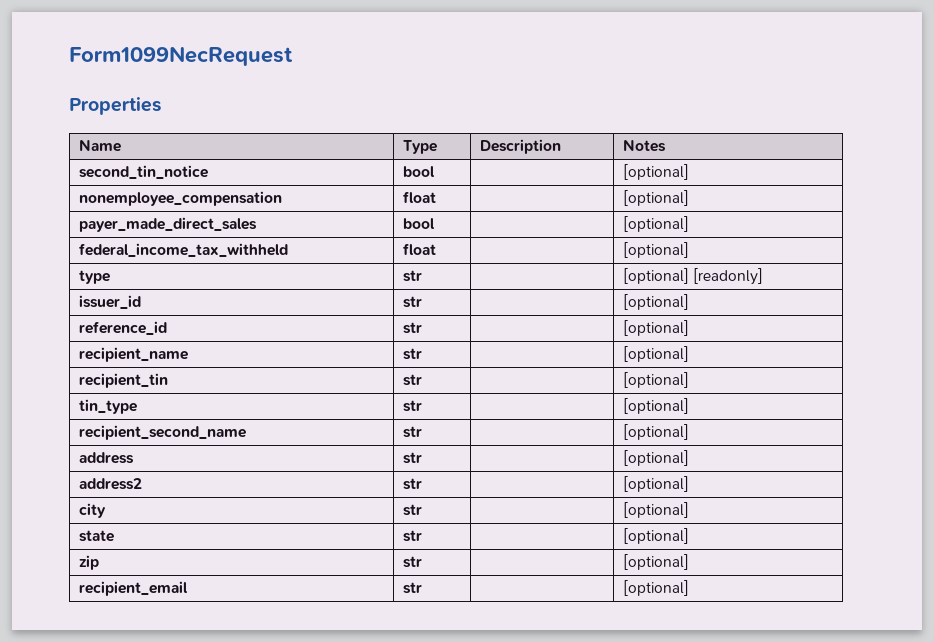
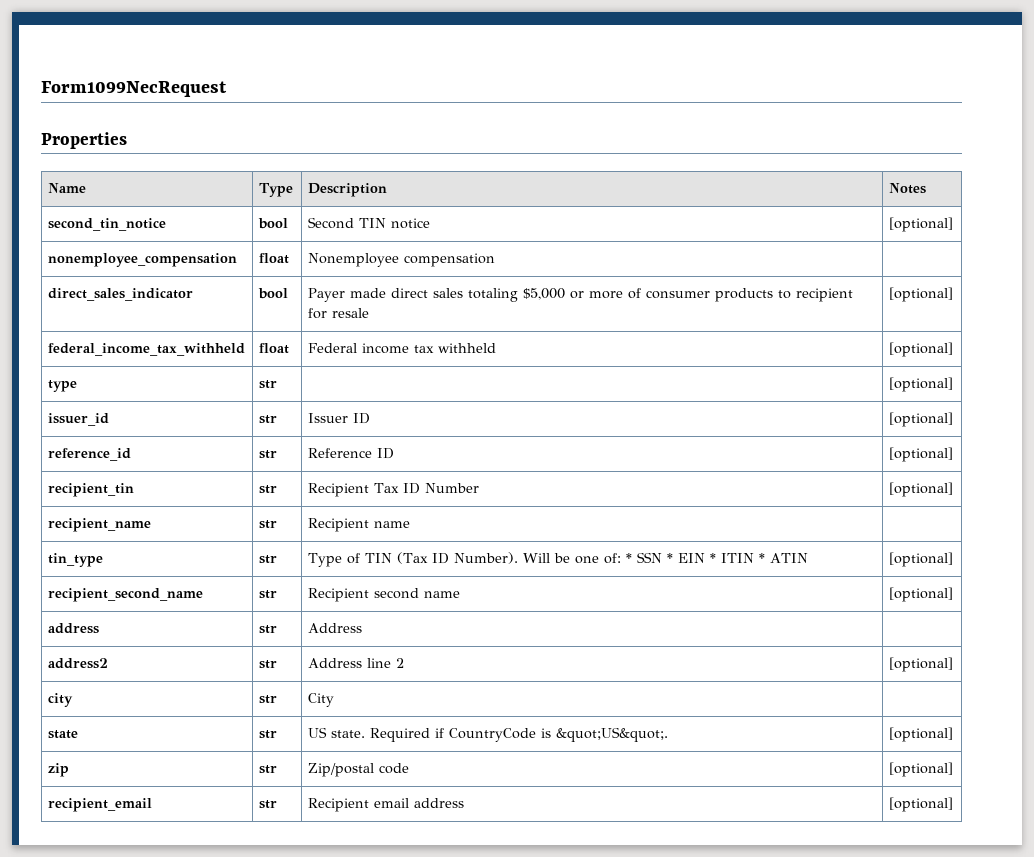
(435, 171) none -> [307,217,430,229] Second TIN notice
[622,190,689,206] [78,217,257,232] [402,218,435,229] | [optional] // payer_made_direct_sales | bool | -> [307,253,495,267] [47,288,193,301] [257,288,288,299] [307,288,853,302] [307,308,369,319] Nonemployee compensation | // direct_sales_indicator | bool | Payer made direct sales totaling $5,000 or more of consumer products to recipient for resale
(436, 249) none -> [307,343,496,354] Federal income tax withheld
[692,268,763,285] [readonly] -> (953, 384) none
(422, 302) none -> [307,413,370,424] Issuer ID
[622,320,689,336] [78,347,188,362] [402,348,422,360] [622,346,689,362] [78,373,168,388] [402,374,422,386] [622,372,689,388] [78,399,137,414] [402,400,422,412] | [optional] // recipient_name | str | | [optional] // recipient_tin | str | | [optional] // tin_type | str | -> [307,448,394,459] [888,447,953,462] [47,483,134,497] [258,485,277,494] [307,483,479,497] [888,482,953,497] [47,518,151,532] [258,520,277,529] [307,518,410,532] [47,553,103,567] [258,555,277,564] [307,552,808,567] Reference ID | [optional] // recipient_tin | str | Recipient Tax ID Number | [optional] // recipient_name | str | Recipient name | // tin_type | str | Type of TIN (Tax ID Number). Will be one of: * SSN * EIN * ITIN * ATIN
(422, 432) none -> [307,588,460,602] Recipient second name
[622,450,689,466] | [optional] -> [307,623,362,633] Address |
(422, 484) none -> [307,658,404,668] Address line 2
[622,502,689,518] | [optional] -> [307,693,334,707] City |
(422, 536) none -> [307,727,668,742] US state. Required if CountryCode is &quot;US&quot;.
(422, 562) none -> [307,763,409,777] Zip/postal code
(422, 588) none -> [307,798,464,812] Recipient email address

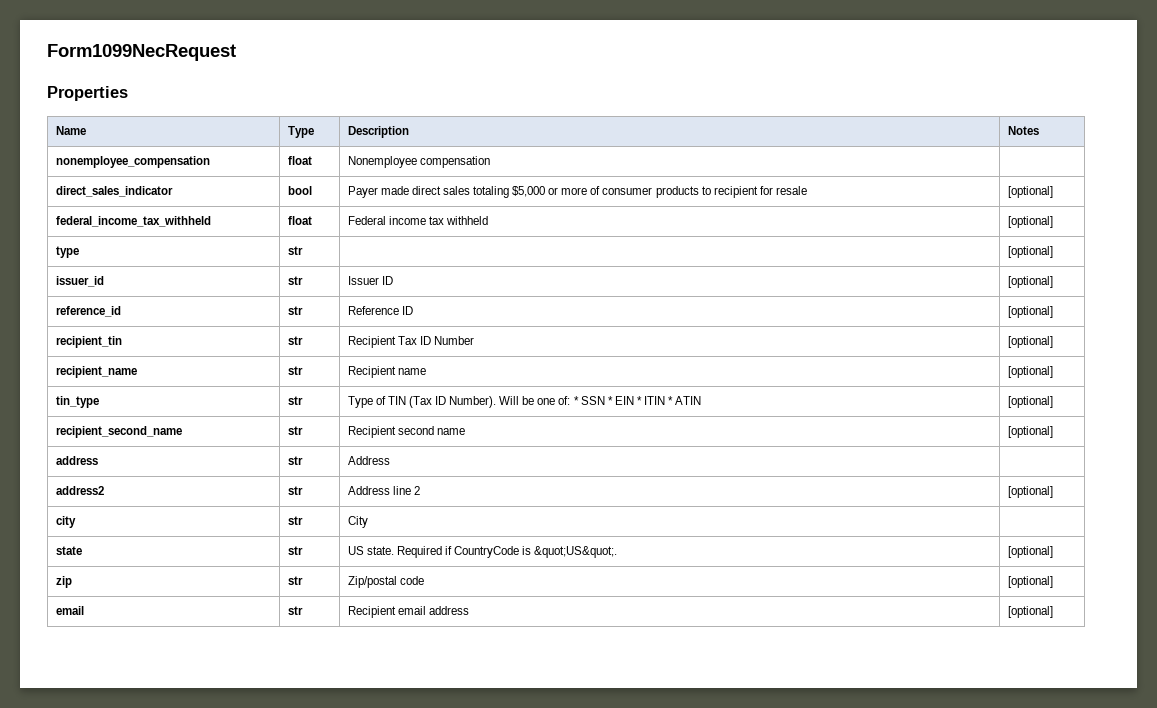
[47,218,166,231] [257,218,288,229] [307,217,430,229] [888,217,953,232] // second_tin_notice | bool | Second TIN notice | [optional] -> (1039, 130) none
(410, 524) none -> [1007,366,1053,378] [optional]
[47,798,152,812] recipient_email -> [55,606,84,615] email

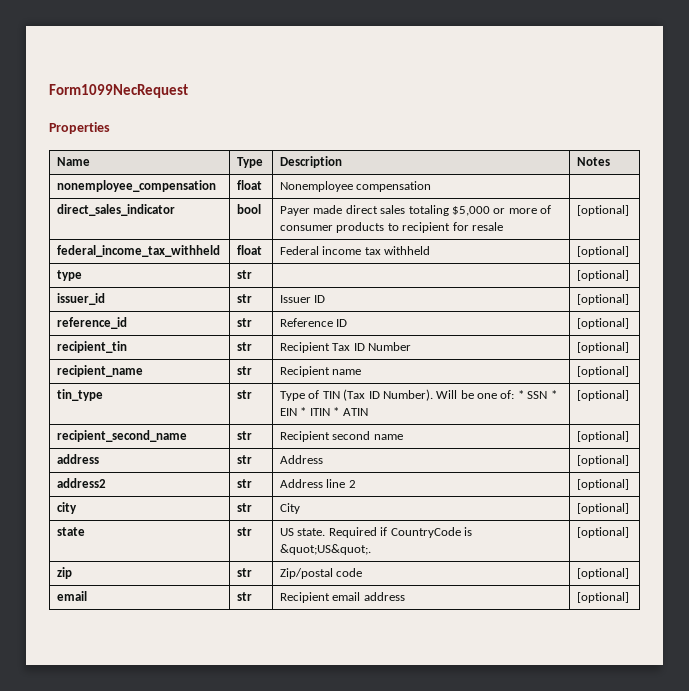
(390, 460) none -> [577,455,630,466] [optional]
(368, 522) none -> [577,503,630,514] [optional]

